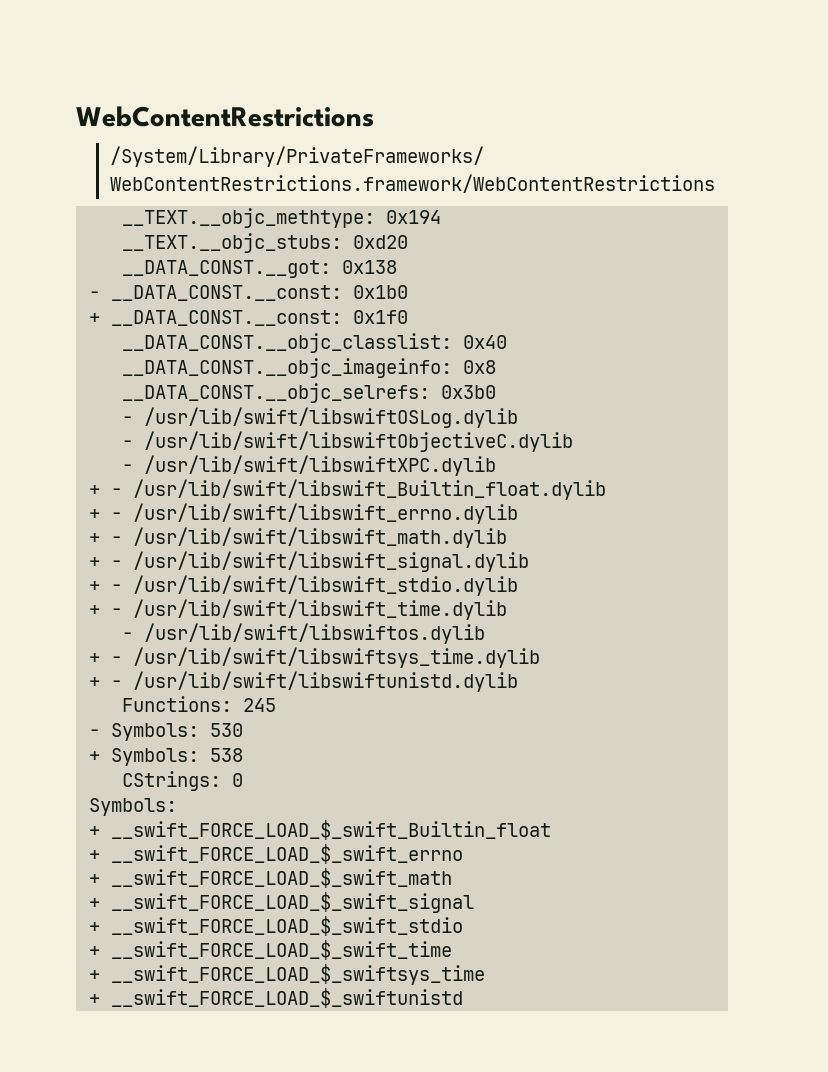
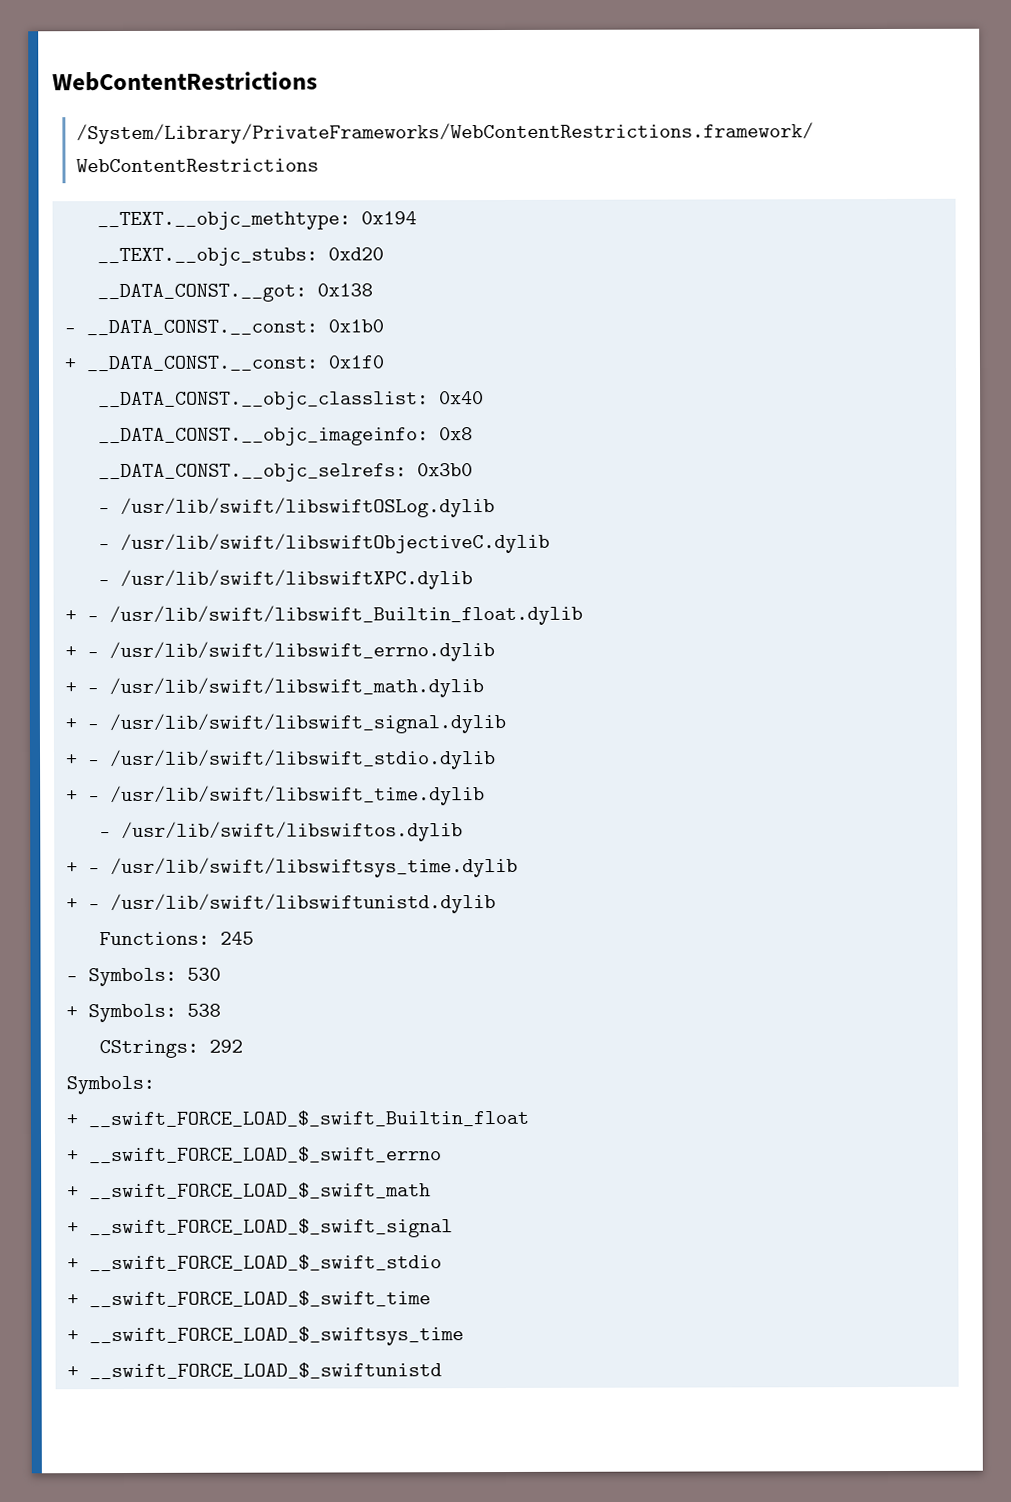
[231,773,243,787] 0 -> [208,1039,243,1053] 292

